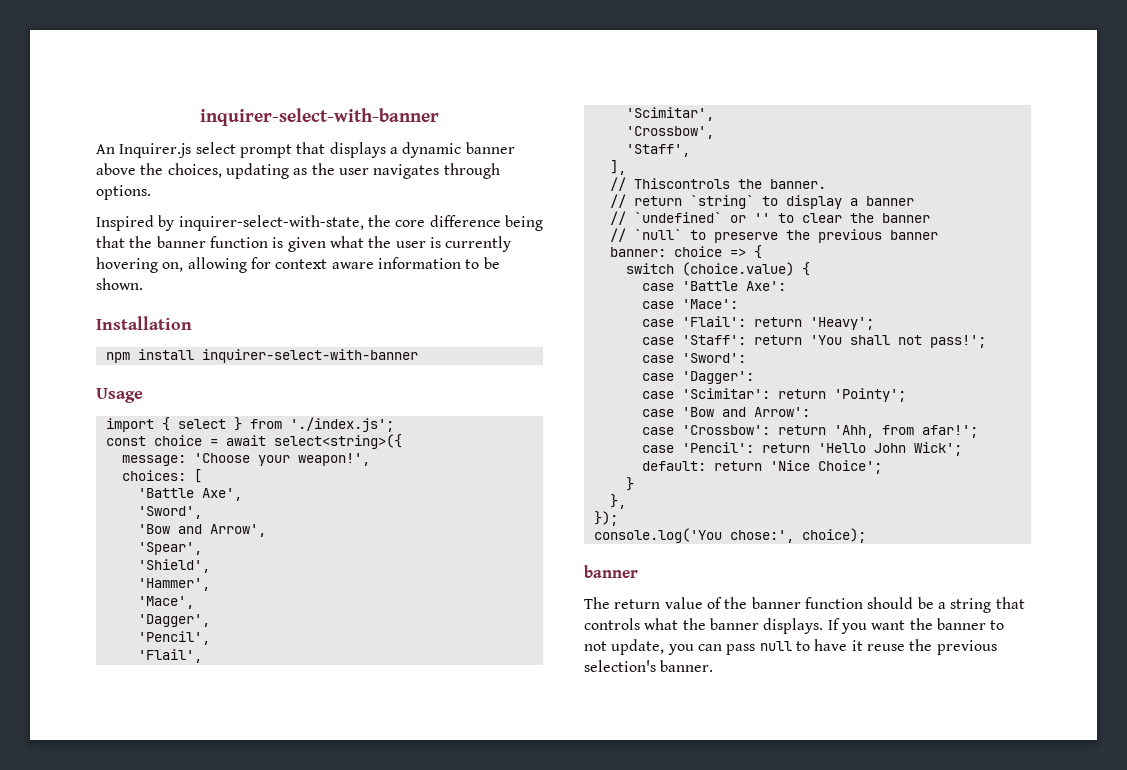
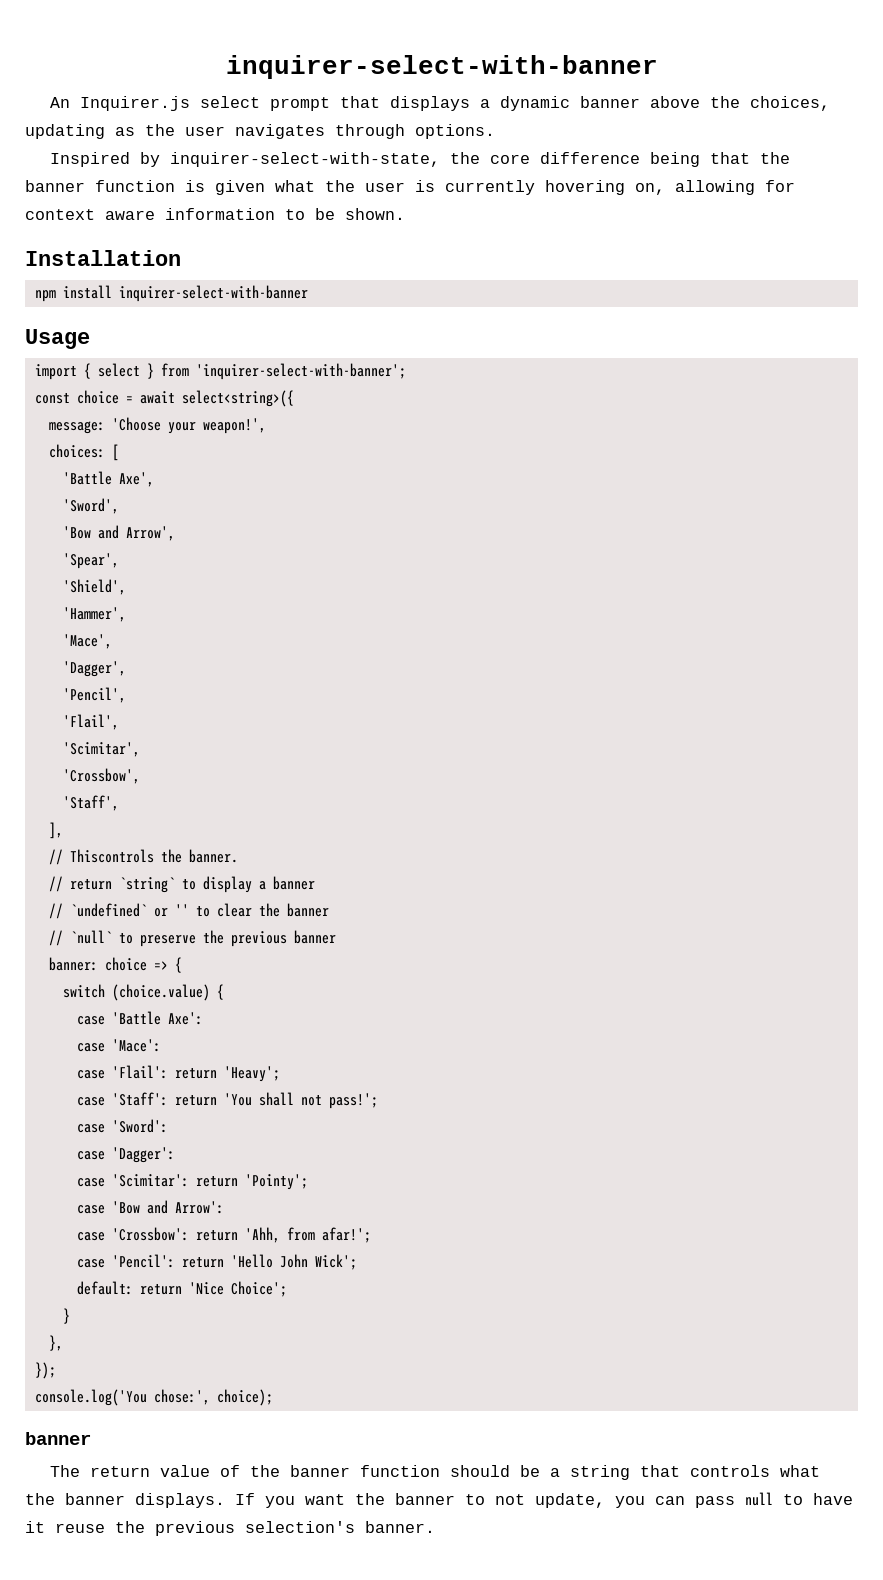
[289,417,394,432] './index.js'; -> [195,363,406,380] 'inquirer-select-with-banner';

